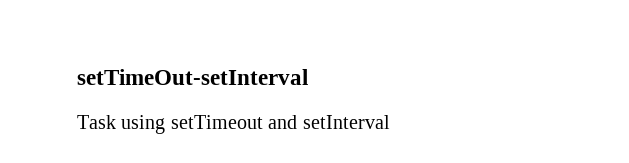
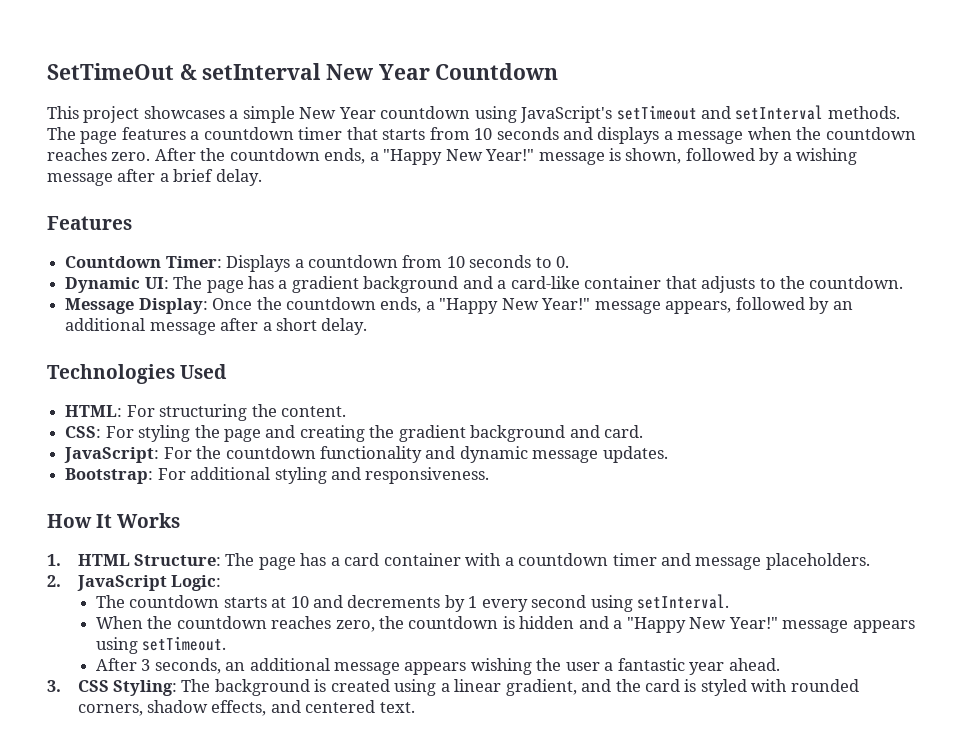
[77,69,308,85] [77,115,390,134] setTimeOut-setInterval // Task using setTimeout and setInterval -> [47,63,559,80] [47,105,900,123] [47,127,916,144] [47,148,858,165] [47,169,262,186] [47,216,132,230] [65,255,570,272] [65,276,904,293] [65,297,853,314] [65,318,368,335] [47,364,228,384] [65,404,346,421] [65,425,644,442] [64,446,668,463] [65,467,490,484] [47,513,181,528] [47,553,870,570] [47,575,222,591] [95,594,730,612] [95,616,915,633] [95,636,227,654] [95,658,780,675] [47,679,859,696] [77,700,415,716] SetTimeOut & setInterval New Year Countdown // This project showcases a simple New Year countdown using JavaScript's setTimeout and setInterval methods. The page features a countdown timer that starts from 10 seconds and displays a message when the countdown reaches zero. After the countdown ends, a "Happy New Year!" message is shown, followed by a wishing message after a brief delay. // Features // Countdown Timer: Displays a countdown from 10 seconds to 0. // Dynamic UI: The page has a gradient background and a card-like container that adjusts to the countdown. // Message Display: Once the countdown ends, a "Happy New Year!" message appears, followed by an additional message after a short delay. // Technologies Used // HTML: For structuring the content. // CSS: For styling the page and creating the gradient background and card. // JavaScript: For the countdown functionality and dynamic message updates. // Bootstrap: For additional styling and responsiveness. // How It Works // 1. HTML Structure: The page has a card container with a countdown timer and message placeholders. // 2. JavaScript Logic: // The countdown starts at 10 and decrements by 1 every second using setInterval. // When the countdown reaches zero, the countdown is hidden and a "Happy New Year!" message appears using setTimeout. // After 3 seconds, an additional message appears wishing the user a fantastic year ahead. // 3. CSS Styling: The background is created using a linear gradient, and the card is styled with rounded corners, shadow effects, and centered text.

